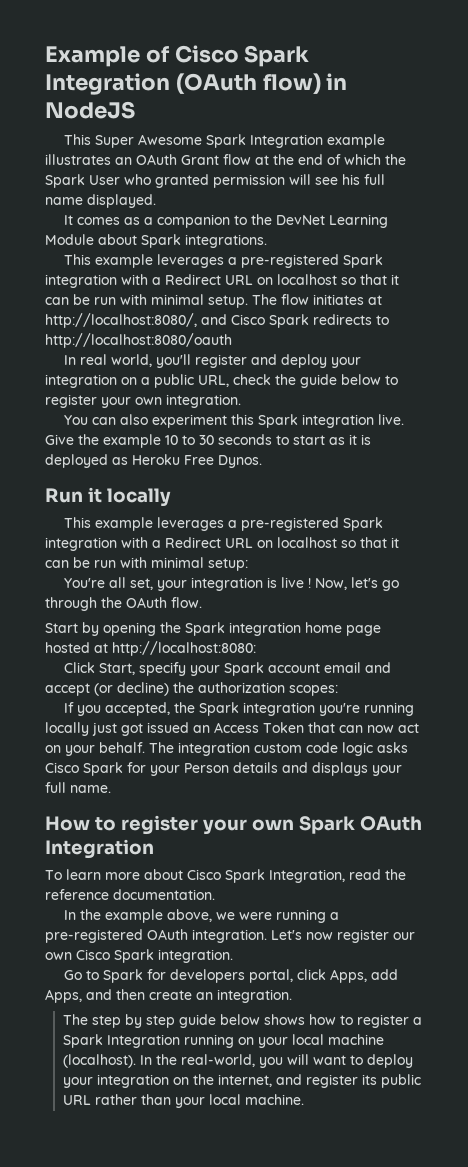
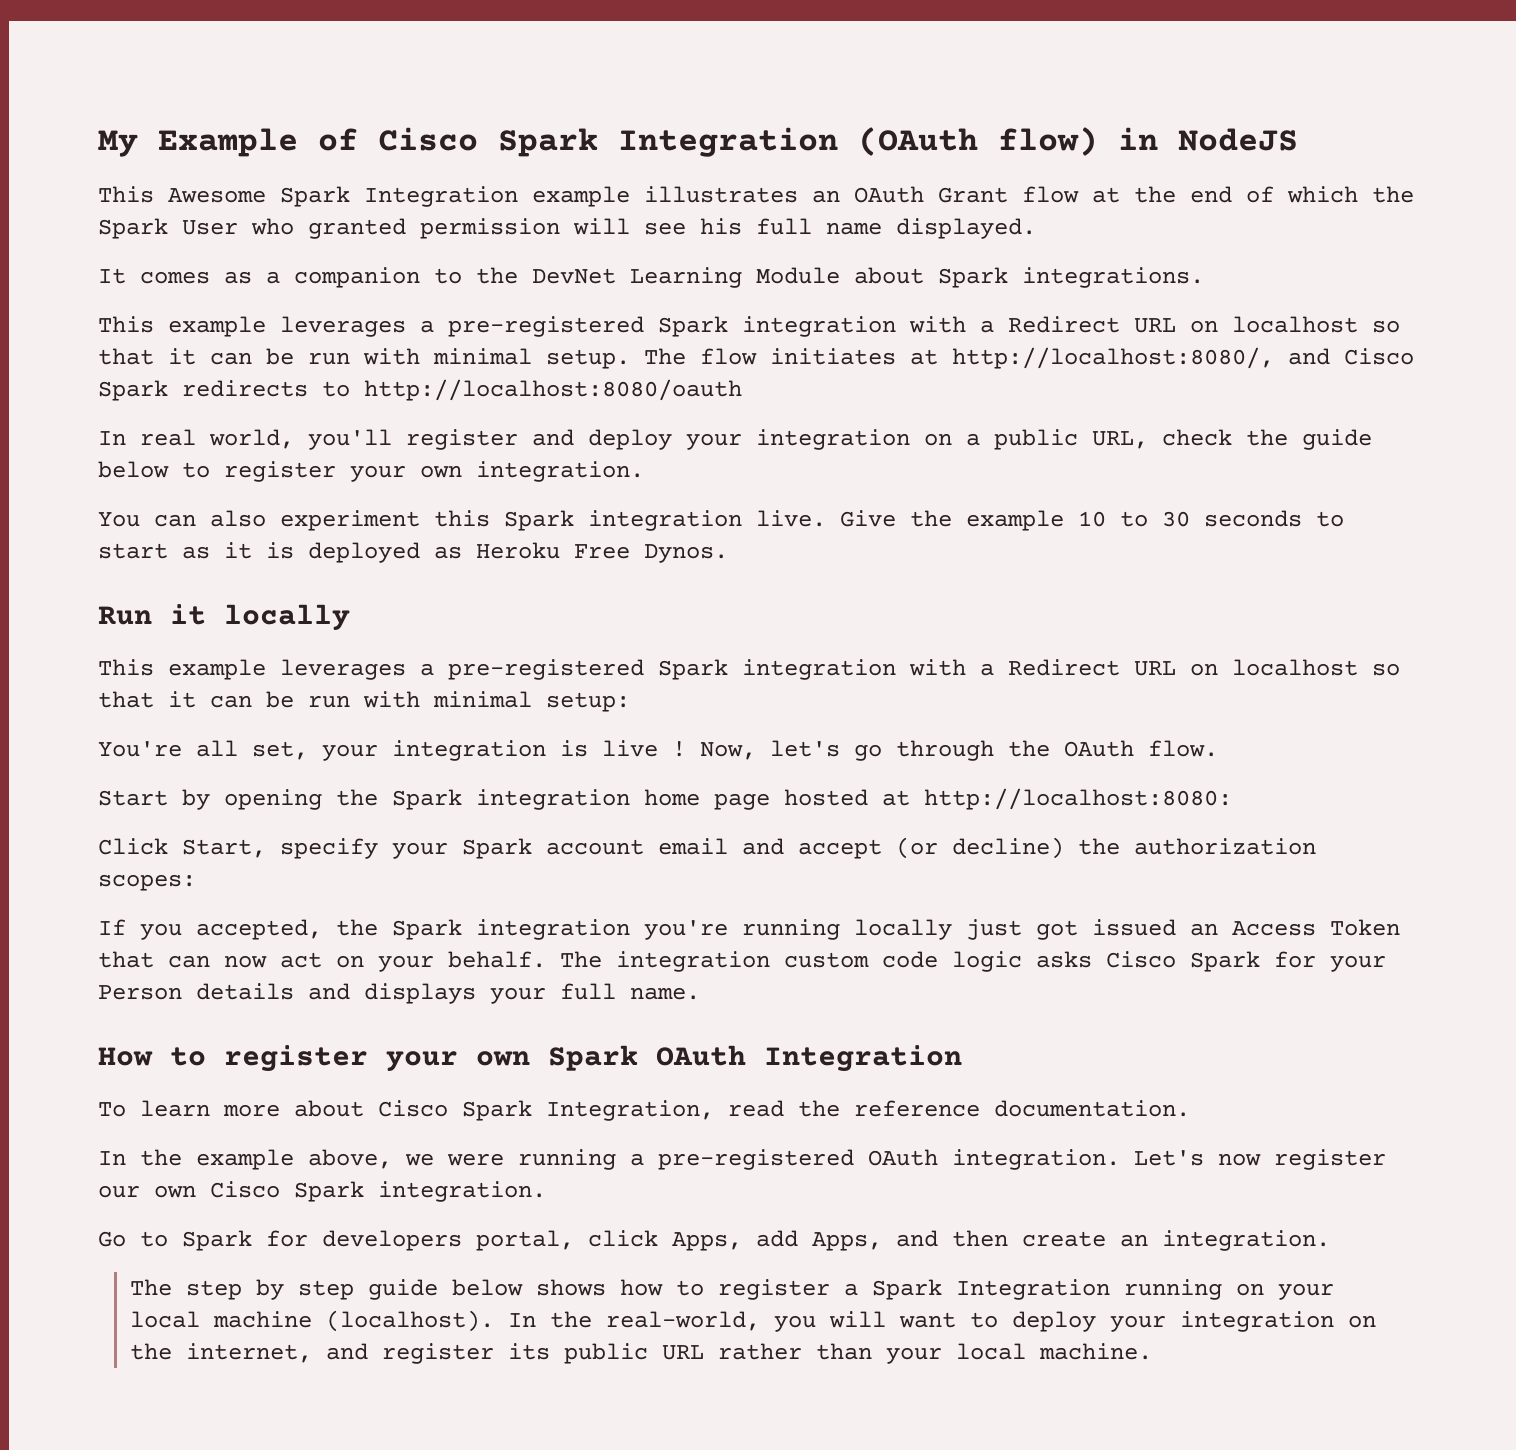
(45, 56) none -> [98,130,138,157] My
[95,135,135,148] Super -> (154, 194) none

